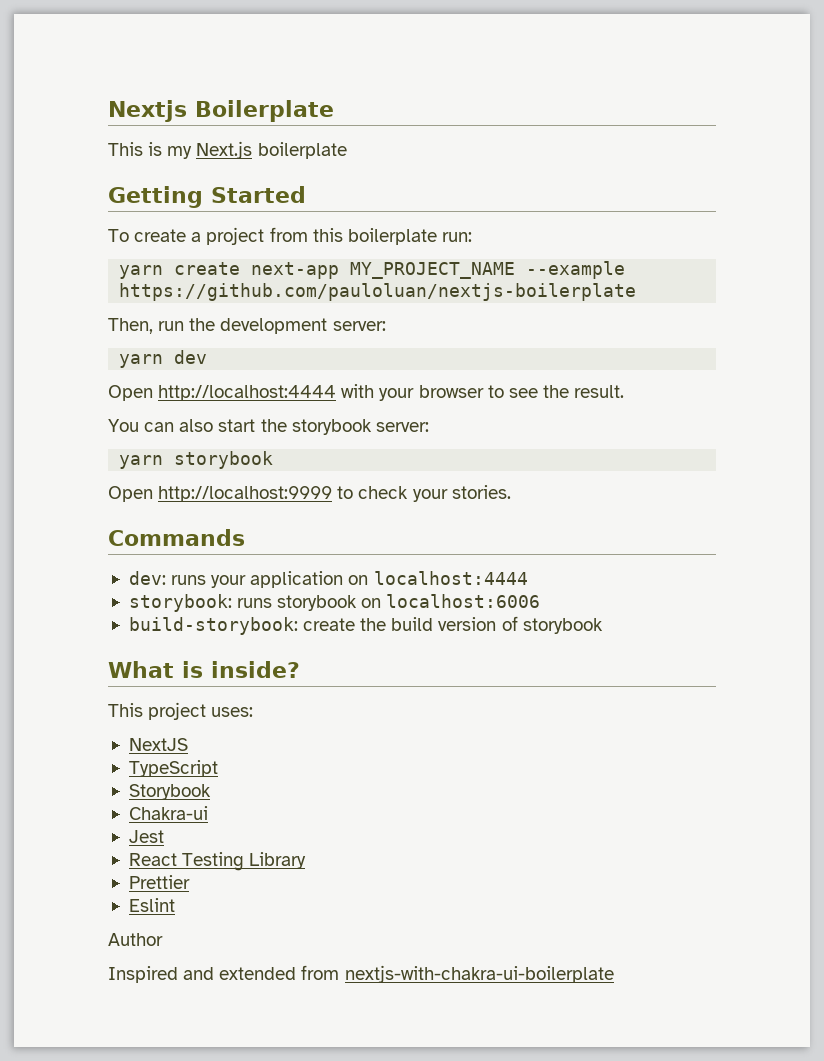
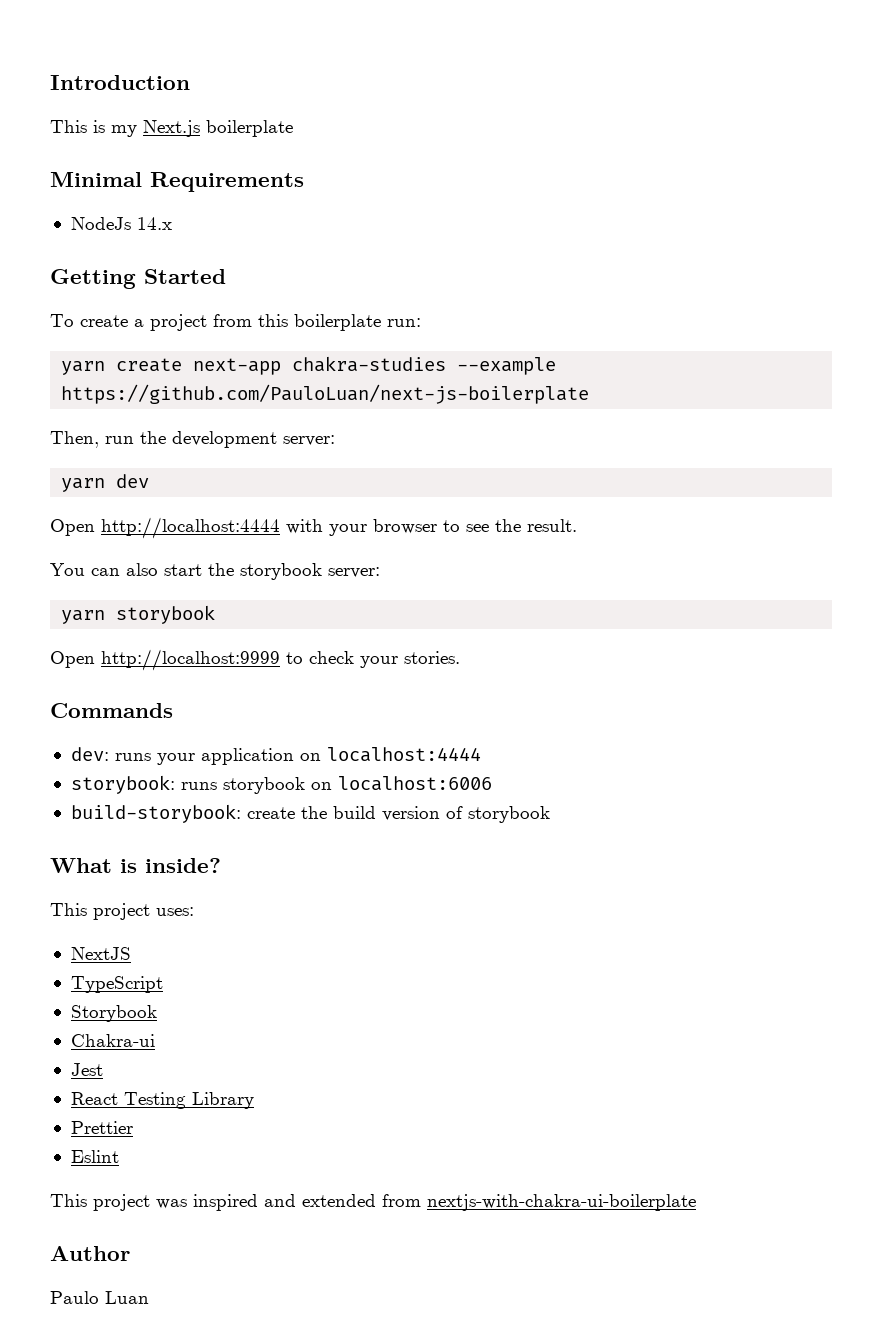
[108,100,334,122] Nextjs Boilerplate -> [50,75,190,90] Introduction
(347, 150) none -> [50,172,304,192] [70,217,172,230] // Minimal Requirements // NodeJs 14.x
[350,261,626,279] [119,283,637,301] MY_PROJECT_NAME --example https://github.com/pauloluan/nextjs-boilerplate -> [292,356,557,375] [61,384,590,404] chakra-studies --example https://github.com/PauloLuan/next-js-boilerplate
[108,933,163,946] [108,966,178,983] Author // Inspired -> [50,1194,258,1211] This project was inspired
(614, 974) none -> [50,1246,130,1261] [50,1291,149,1304] // Author // Paulo Luan

